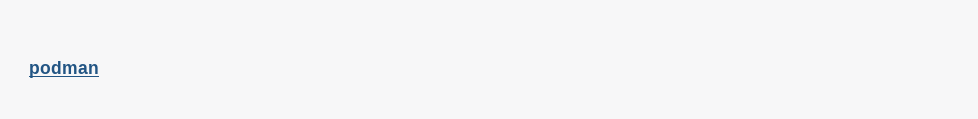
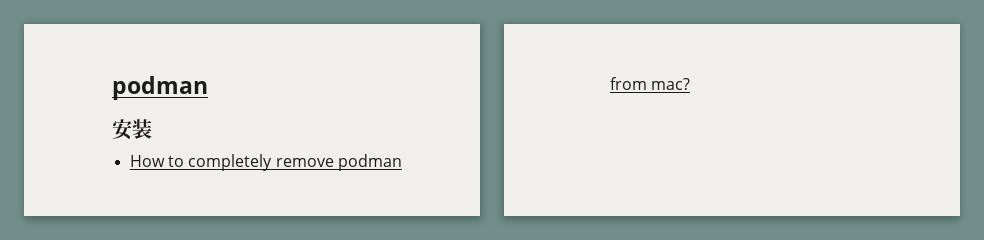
[29,61,99,78] podman -> [112,76,208,100] [112,119,152,140] [129,154,402,171] [609,77,690,90] podman // 安装 // How to completely remove podman from mac?

